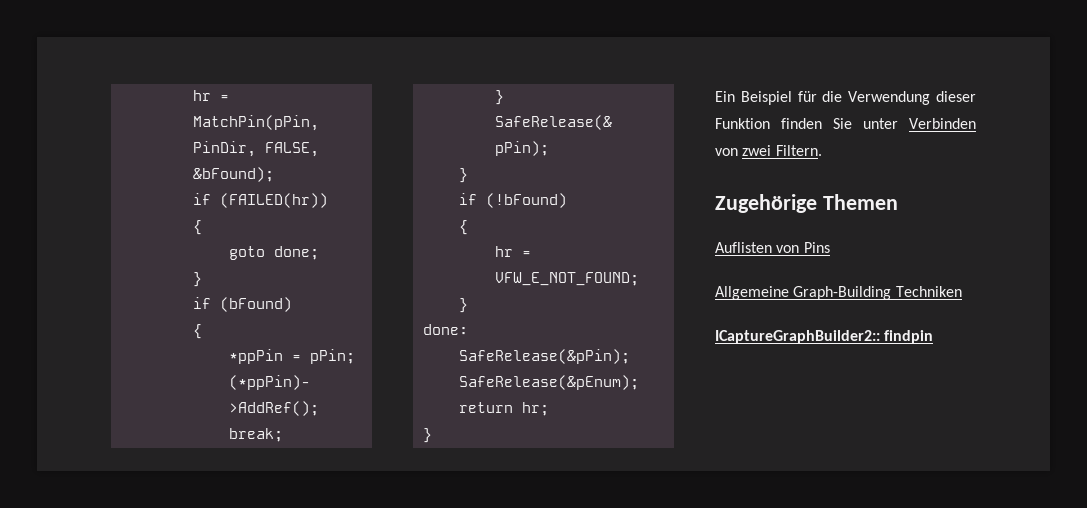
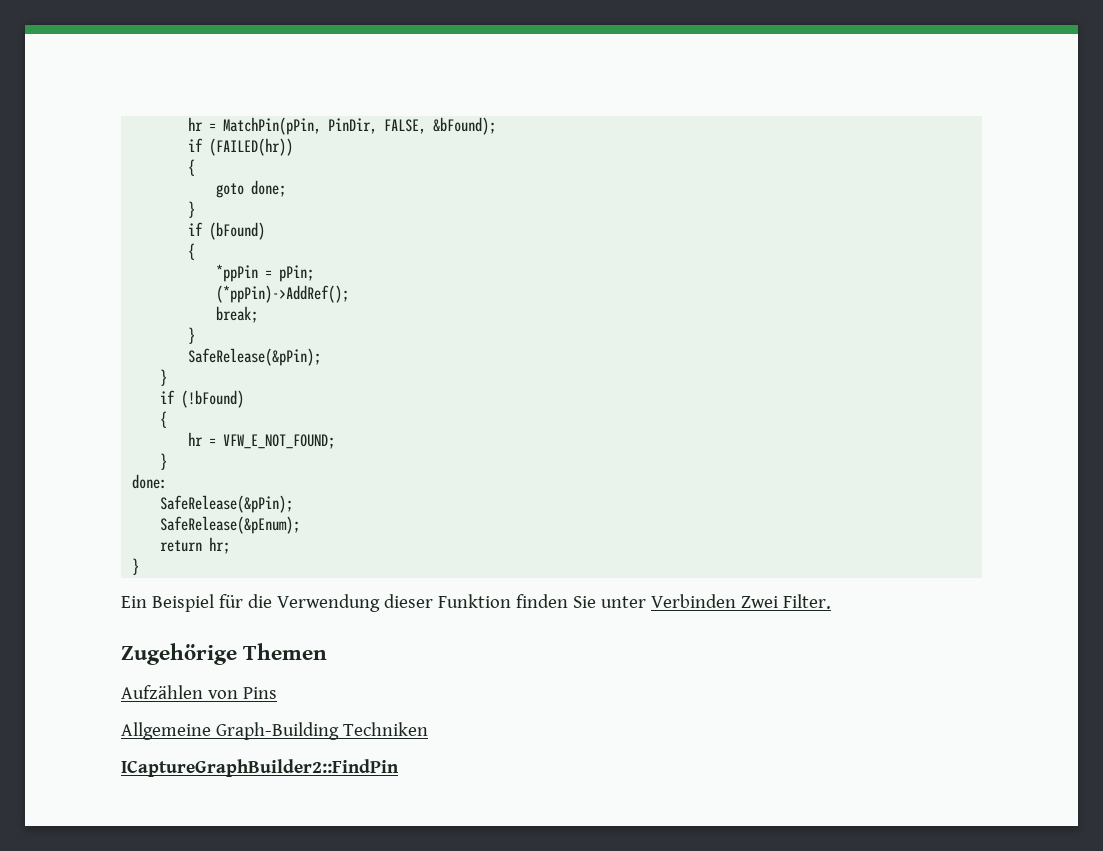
[715,145,822,156] von zwei Filtern. -> [740,594,831,609] Zwei Filter.
[715,242,772,253] Auflisten -> [121,685,203,699] Aufzählen
[715,330,934,344] ICaptureGraphBuilder2:: findpin -> [121,759,399,777] ICaptureGraphBuilder2::FindPin

